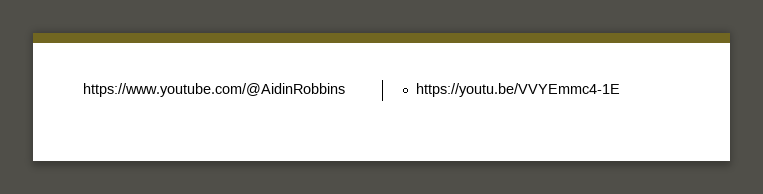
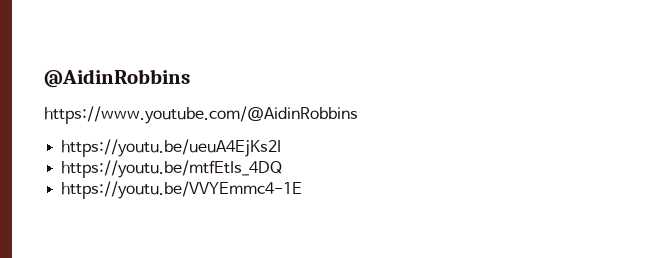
(83, 90) none -> [44,69,190,88] @AidinRobbins //
(345, 90) none -> [61,139,282,157] [61,160,283,178] // https://youtu.be/ueuA4EjKs2I // https://youtu.be/mtfEtIs_4DQ

